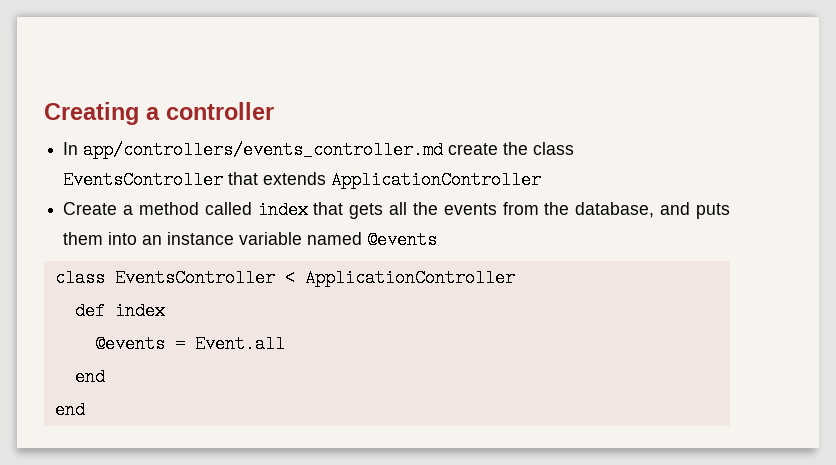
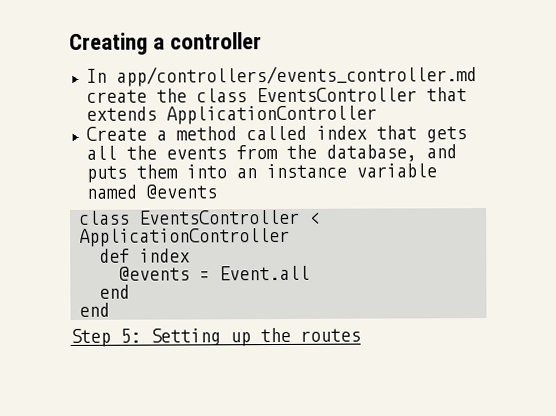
(85, 410) none -> [70,327,361,347] // Step 5: Setting up the routes

